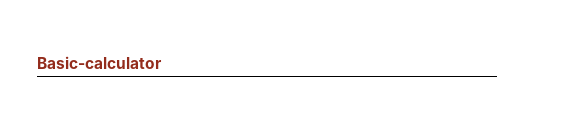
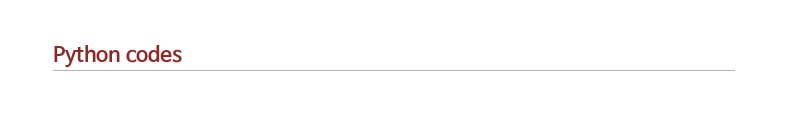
[37,56,162,69] Basic-calculator -> [53,45,182,68] Python codes

